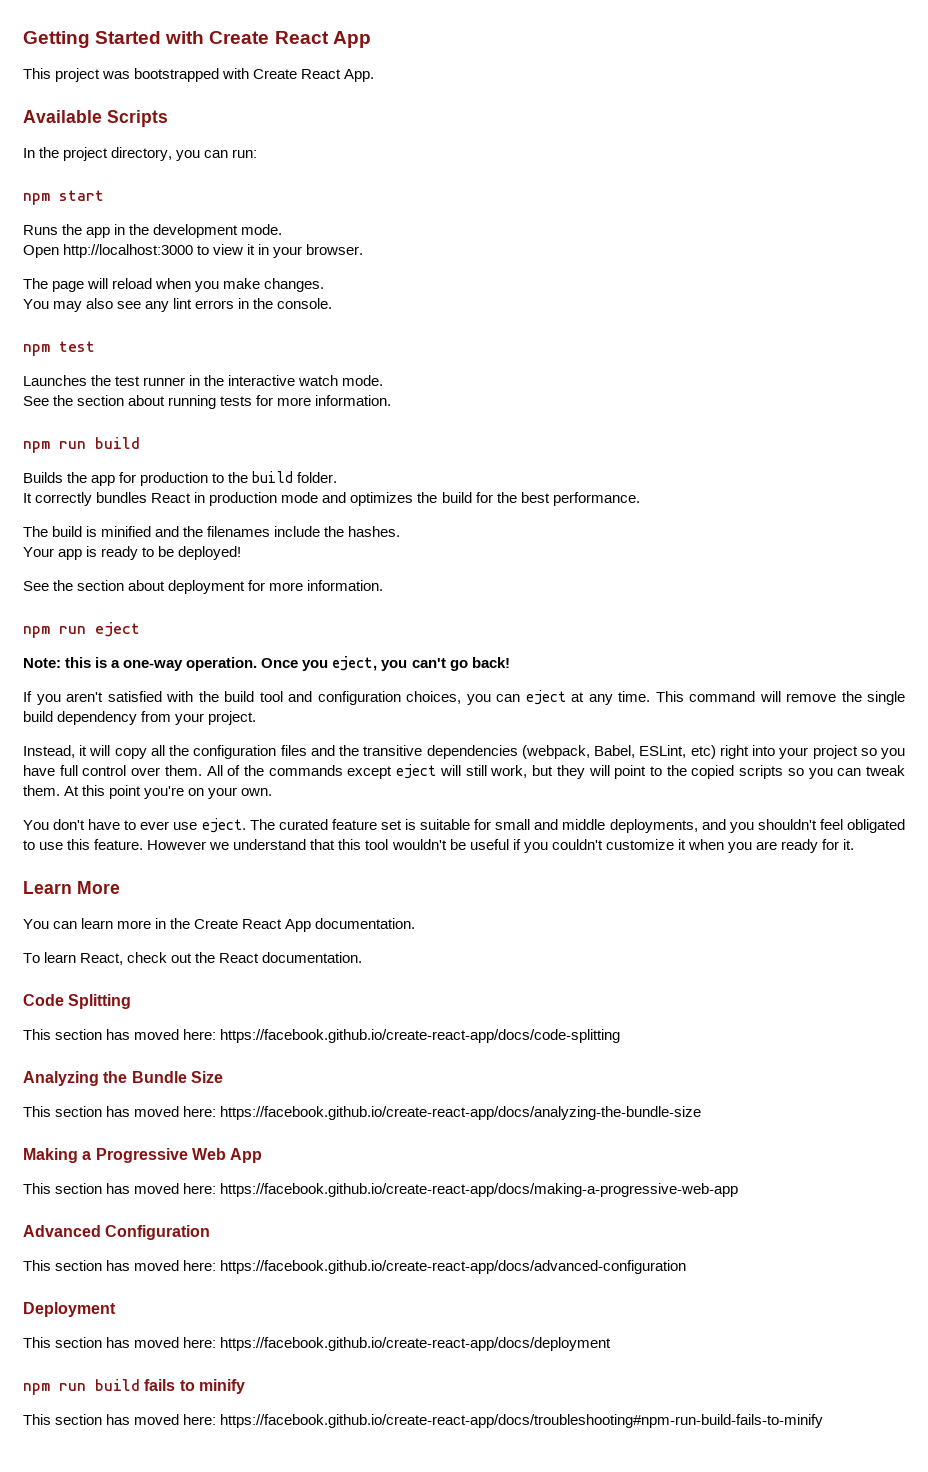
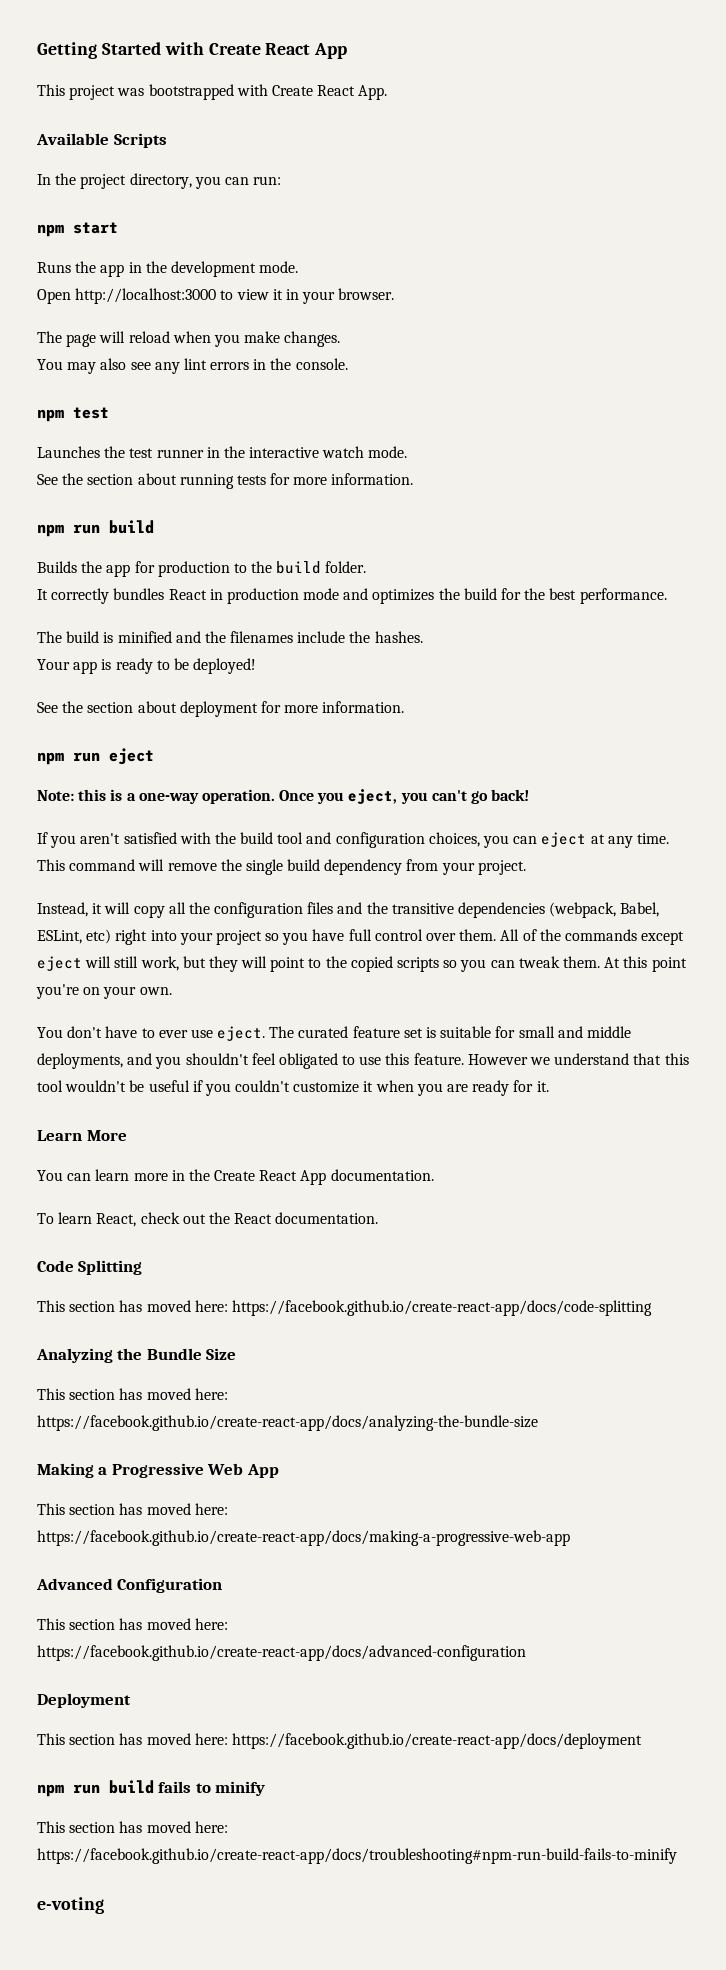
(824, 1421) none -> [37,1897,104,1914] // e-voting

